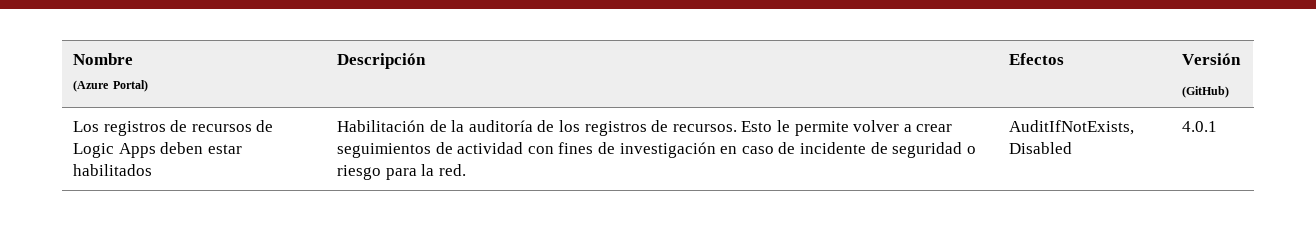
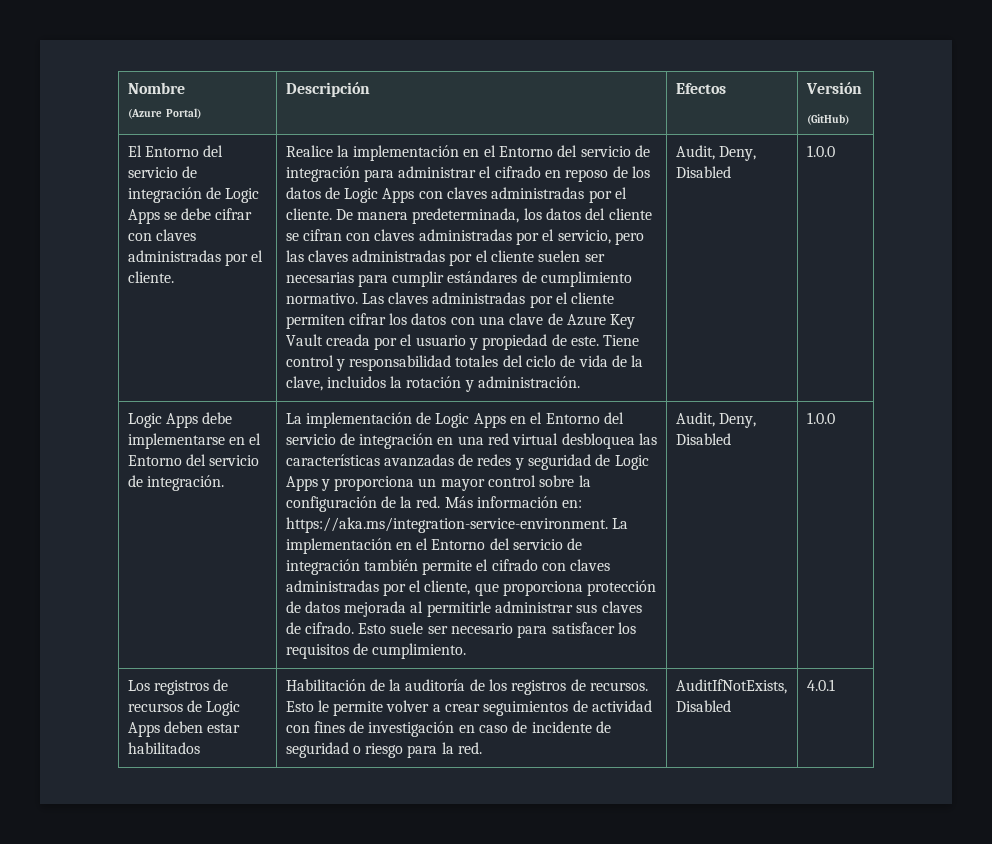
(1230, 92) none -> [127,145,224,157] [127,166,197,178] [127,187,260,203] [127,208,253,224] [127,229,196,241] [127,250,264,266] [127,271,174,283] [285,145,651,161] [285,166,651,182] [285,187,628,203] [285,208,652,224] [285,229,645,245] [285,250,605,266] [285,271,633,287] [285,292,615,308] [285,313,636,329] [285,334,640,350] [285,355,644,371] [285,376,581,392] [675,145,756,161] [675,166,731,178] [806,145,835,157] [127,412,233,428] [127,433,262,449] [127,454,260,466] [127,475,224,491] [285,412,625,428] [285,433,658,449] [285,454,649,470] [285,475,591,491] [285,496,583,512] [285,517,628,533] [285,538,583,554] [285,559,611,575] [285,580,657,596] [285,601,642,617] [285,622,637,638] [285,643,467,659] [675,412,756,428] [675,433,731,445] [806,412,835,424] // El Entorno del servicio de integración de Logic Apps se debe cifrar con claves administradas por el cliente. | Realice la implementación en el Entorno del servicio de integración para administrar el cifrado en reposo de los datos de Logic Apps con claves administradas por el cliente. De manera predeterminada, los datos del cliente se cifran con claves administradas por el servicio, pero las claves administradas por el cliente suelen ser necesarias para cumplir estándares de cumplimiento normativo. Las claves administradas por el cliente permiten cifrar los datos con una clave de Azure Key Vault creada por el usuario y propiedad de este. Tiene control y responsabilidad totales del ciclo de vida de la clave, incluidos la rotación y administración. | Audit, Deny, Disabled | 1.0.0 // Logic Apps debe implementarse en el Entorno del servicio de integración. | La implementación de Logic Apps en el Entorno del servicio de integración en una red virtual desbloquea las características avanzadas de redes y seguridad de Logic Apps y proporciona un mayor control sobre la configuración de la red. Más información en: https://aka.ms/integration-service-environment. La implementación en el Entorno del servicio de integración también permite el cifrado con claves administradas por el cliente, que proporciona protección de datos mejorada al permitirle administrar sus claves de cifrado. Esto suele ser necesario para satisfacer los requisitos de cumplimiento. | Audit, Deny, Disabled | 1.0.0

